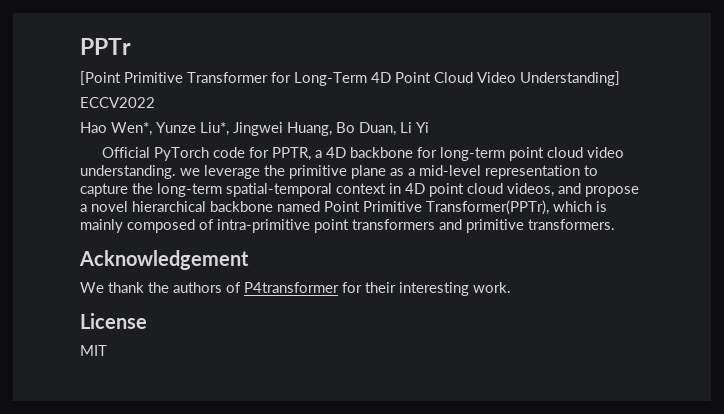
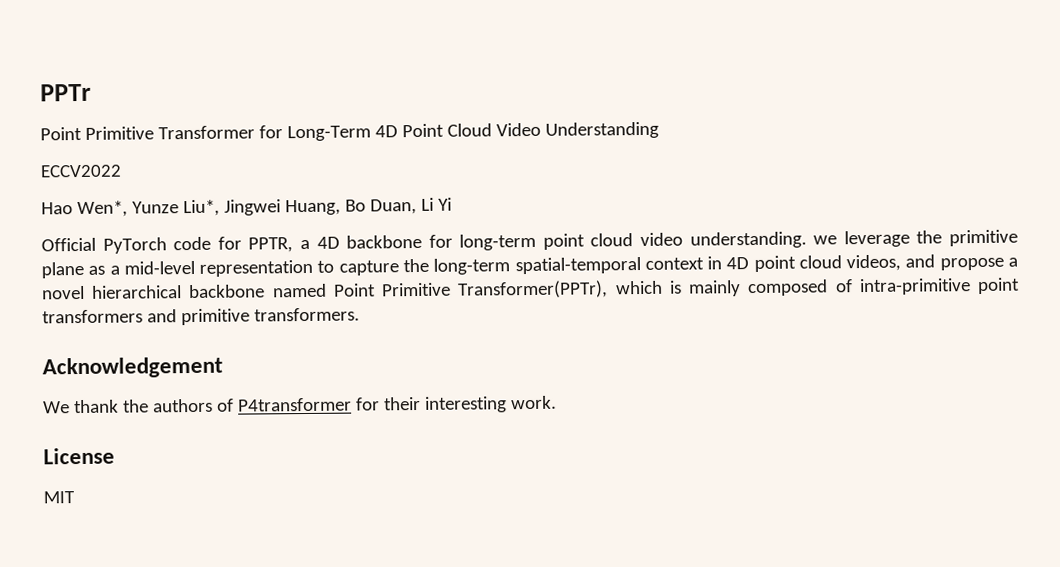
[80,71,121,85] [Point -> [40,126,82,141] Point
[520,71,620,86] Understanding] -> [544,121,659,139] Understanding

